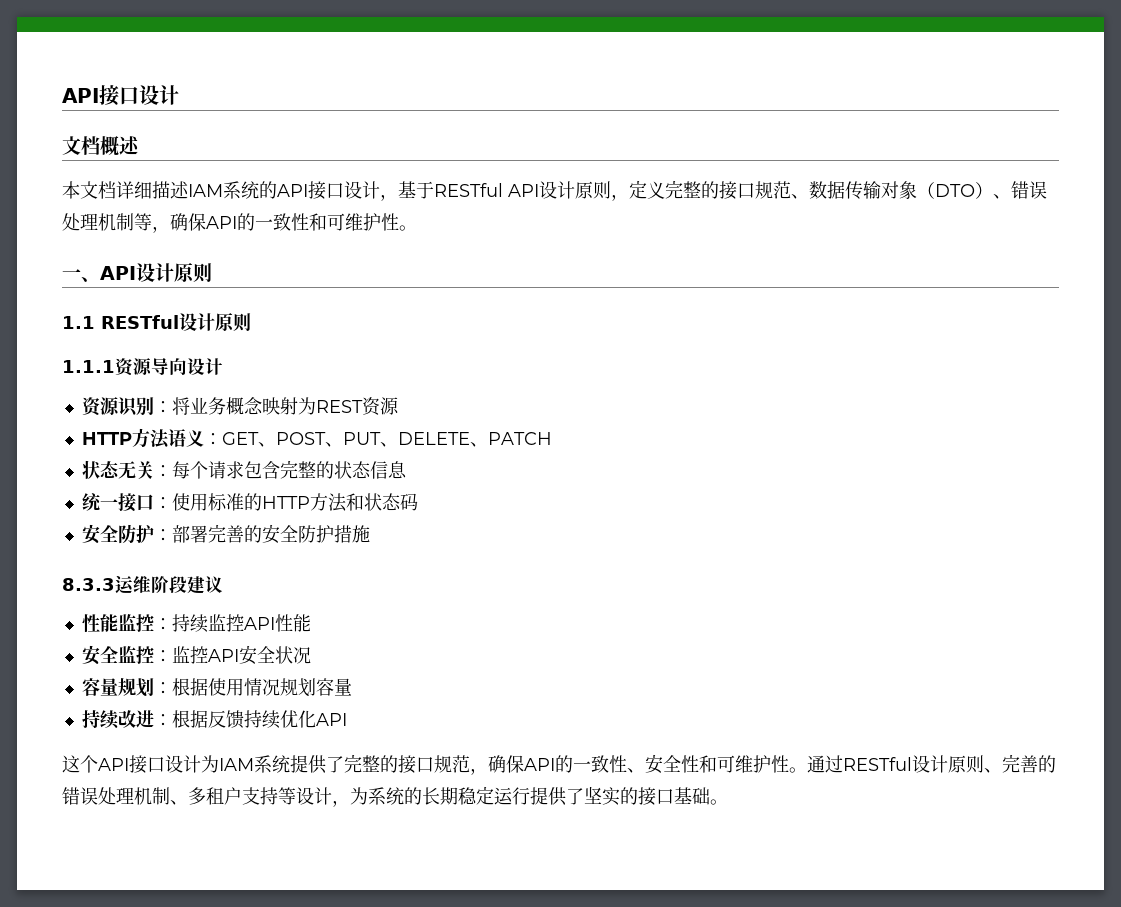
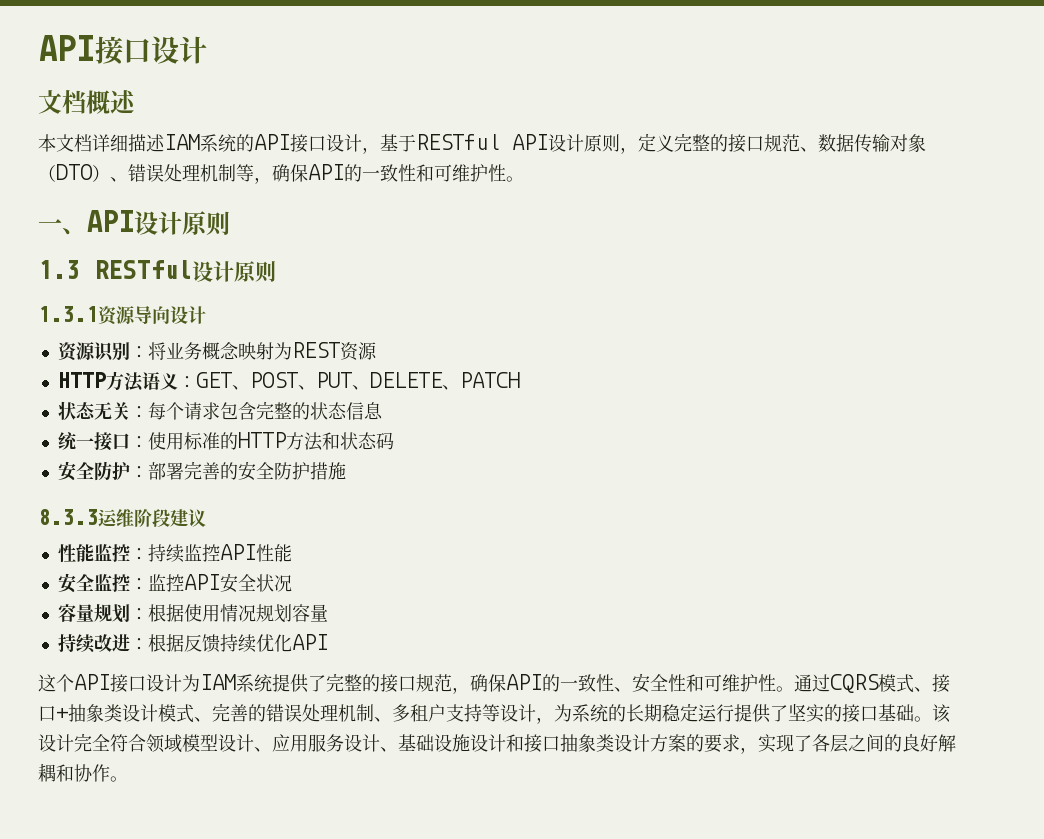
[62,316,95,329] 1.1 -> [38,260,80,279] 1.3
[62,360,115,373] 1.1.1 -> [38,306,98,322] 1.3.1
[843,755,984,773] RESTful设计原则 -> [830,674,950,693] [38,704,194,723] CQRS模式、接口+抽象类设计模式
(728, 802) none -> [932,704,951,723] [38,733,956,754] [38,763,128,782] 该设计完全符合领域模型设计、应用服务设计、基础设施设计和接口抽象类设计方案的要求，实现了各层之间的良好解耦和协作。

